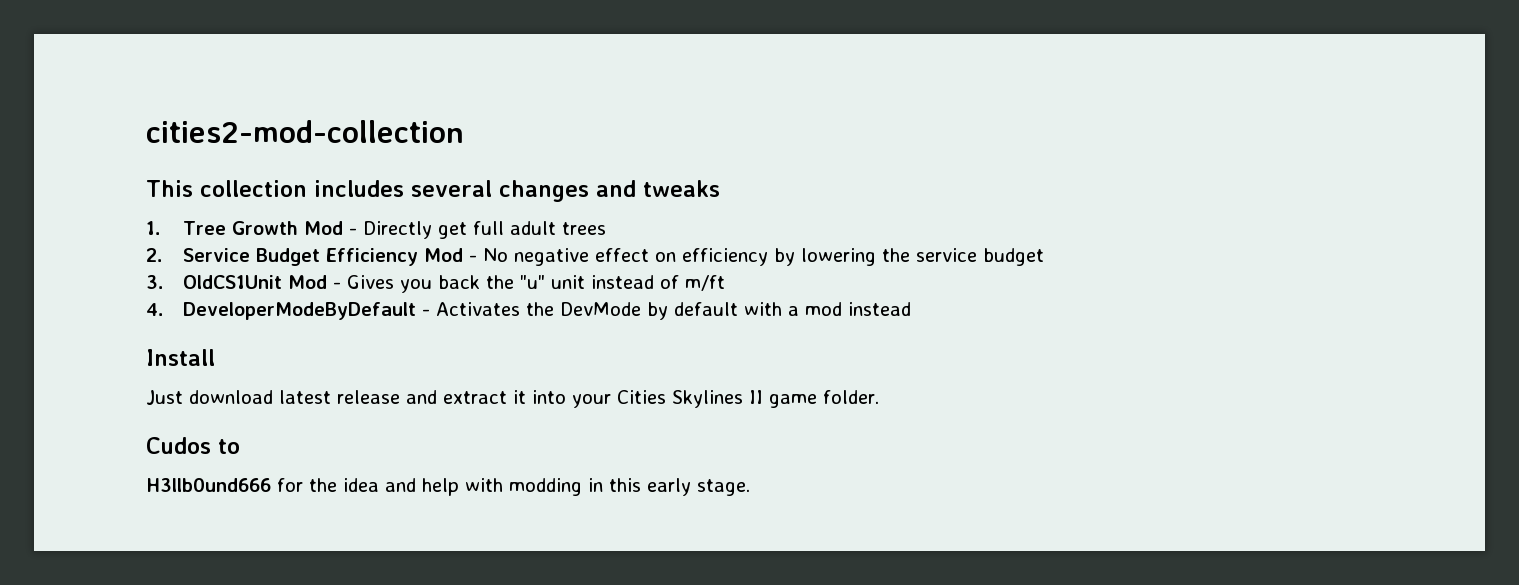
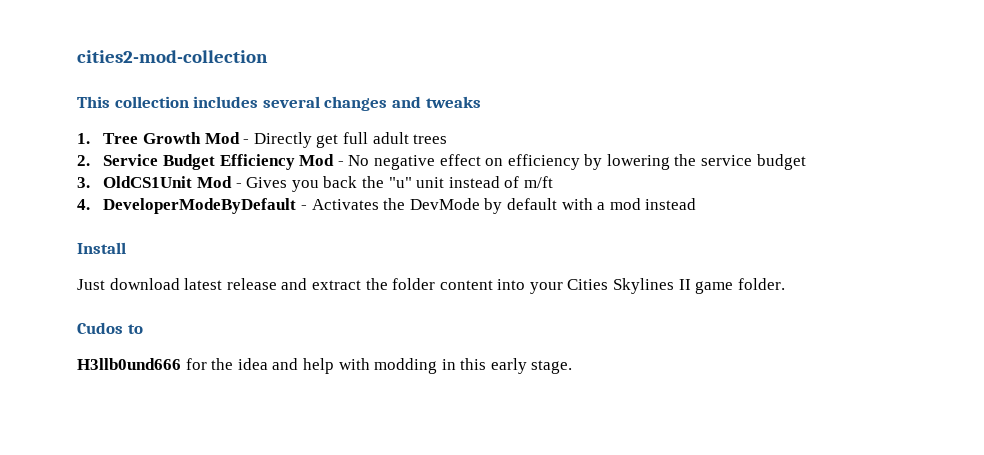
[513,390,526,404] it -> [365,278,493,290] the folder content

